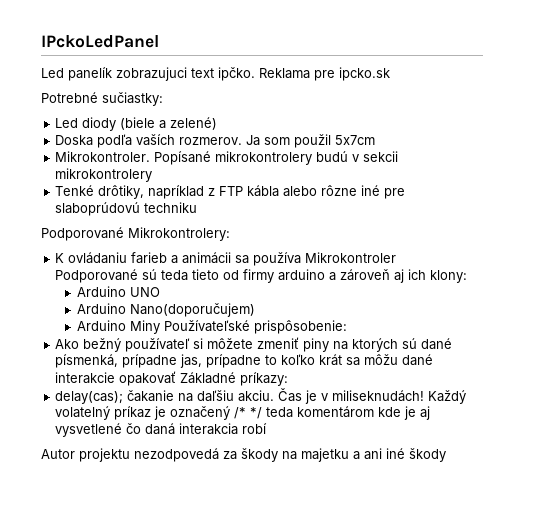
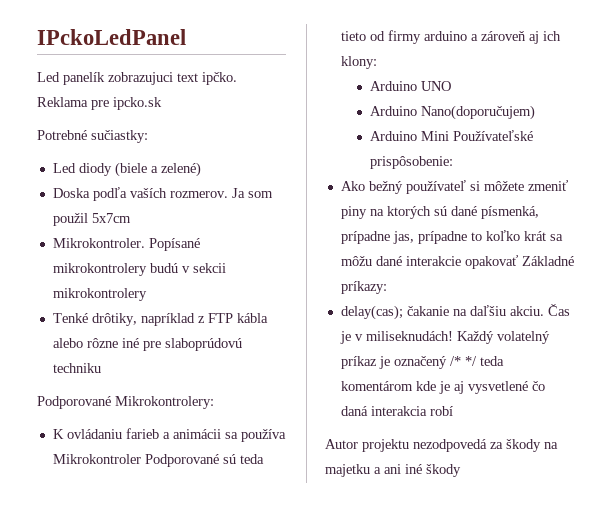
[129,320,160,334] Miny -> [420,131,449,141] Mini

